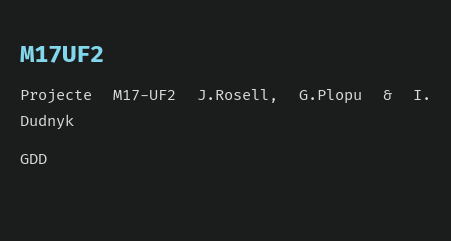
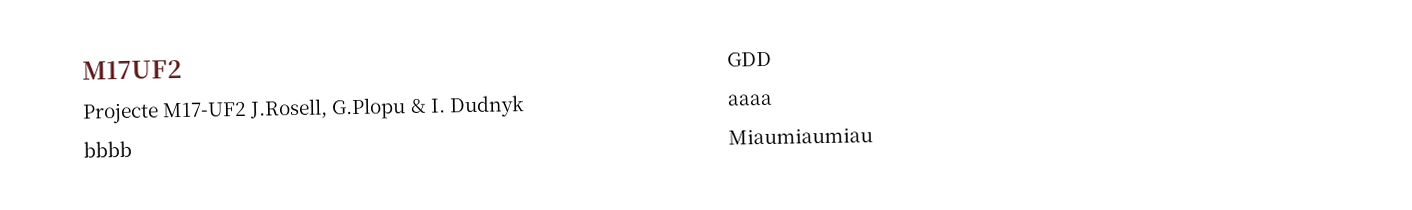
(74, 122) none -> [83,140,132,158] // bbbb
(47, 159) none -> [727,93,773,106] [728,127,873,145] // aaaa // Miaumiaumiau

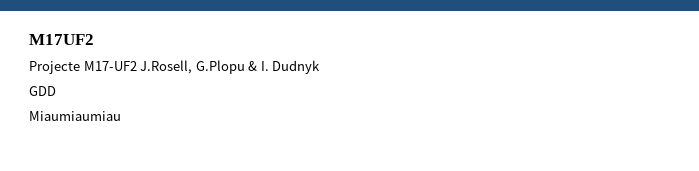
[83,140,132,158] // bbbb -> (321, 67) none
[727,93,773,106] // aaaa -> (56, 91) none

